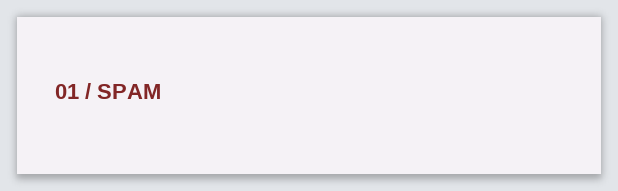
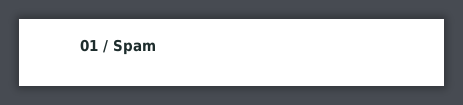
[97,84,161,99] SPAM -> [113,39,156,55] Spam

